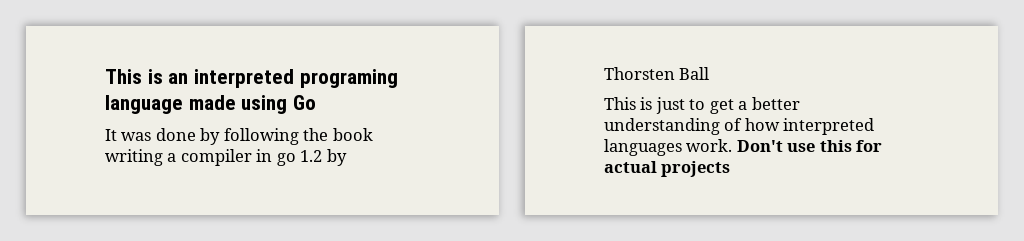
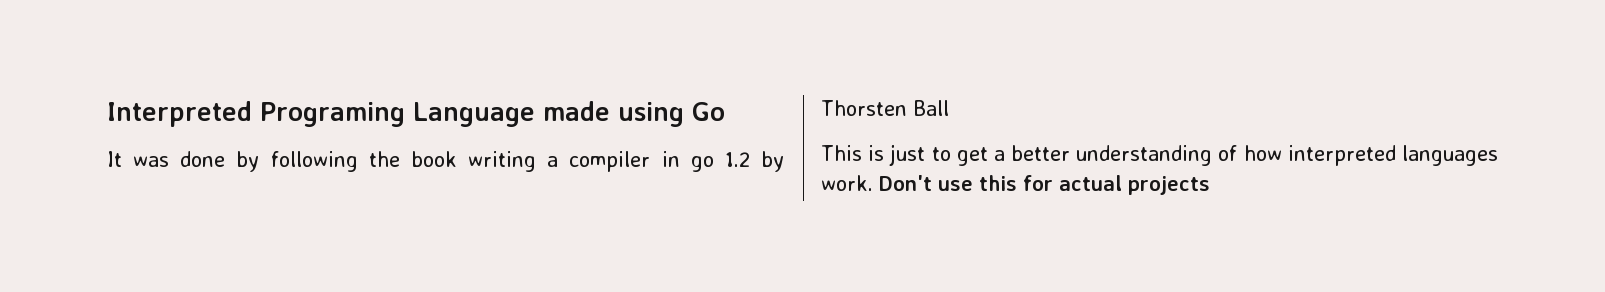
[105,69,398,88] [105,95,183,114] This is an interpreted programing language -> [107,101,535,127] Interpreted Programing Language

